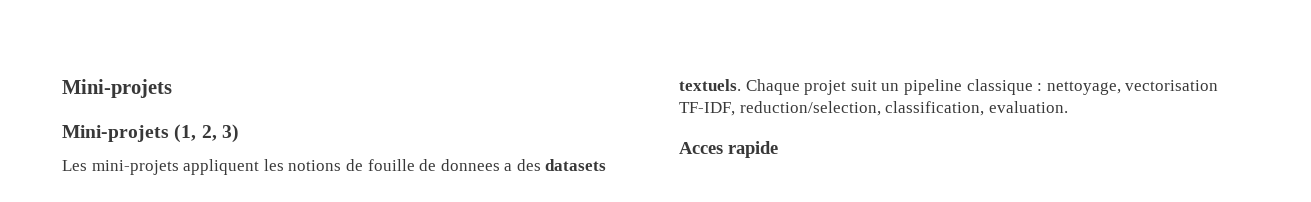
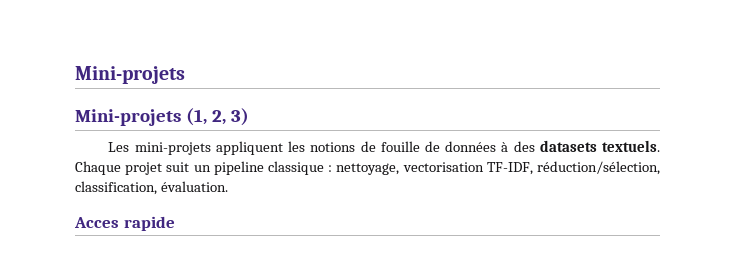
[440,159,513,171] donnees a -> [445,141,509,152] données à
[739,101,1068,116] reduction/selection, classification, evaluation. -> [537,161,660,175] [75,181,228,195] réduction/sélection, classification, évaluation.

